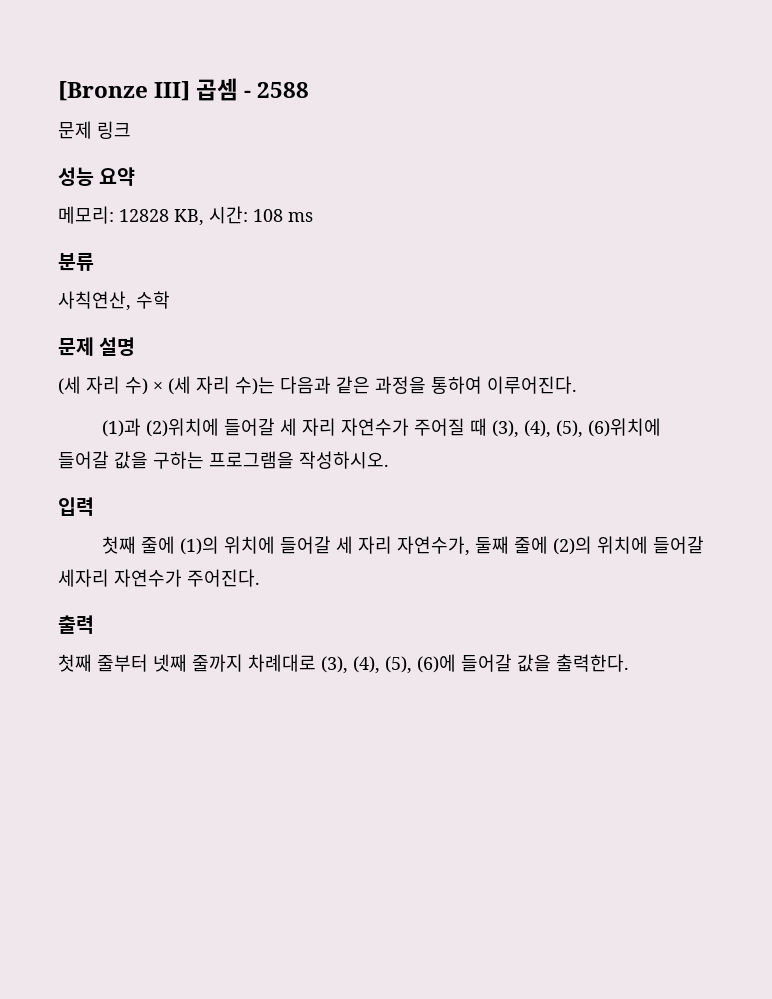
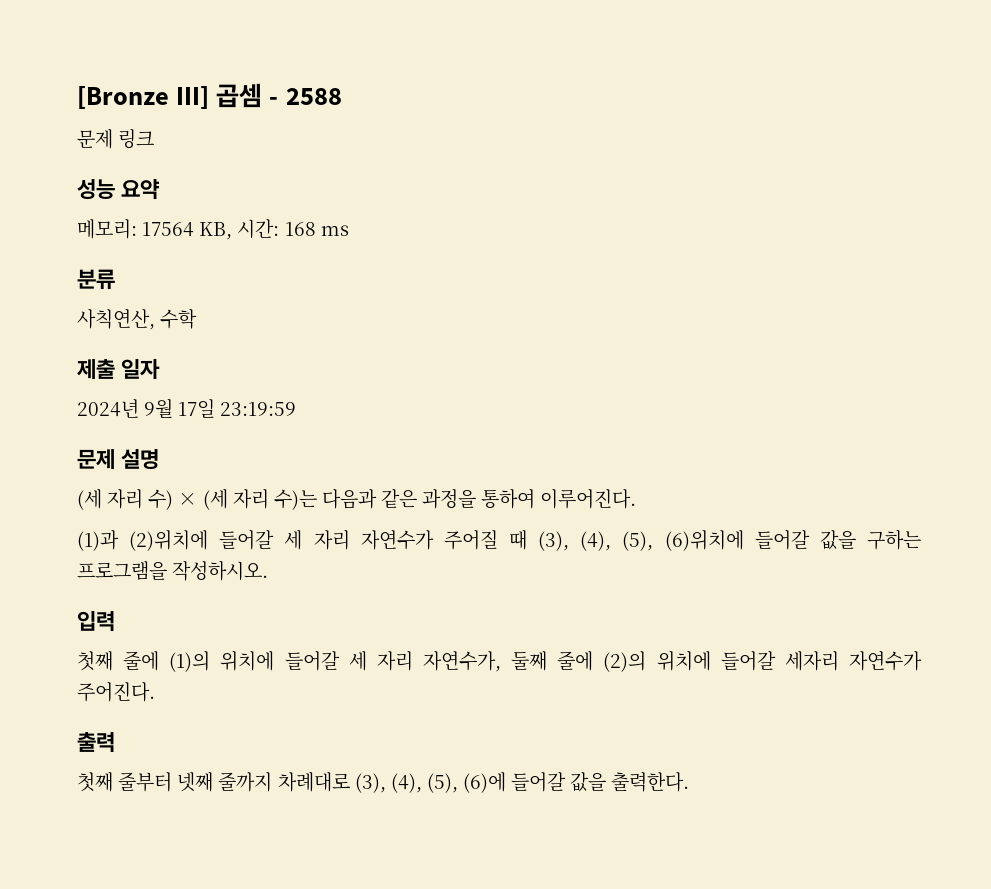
[119,209,169,222] 12828 -> [142,222,195,237] 17564
[253,209,283,222] 108 -> [284,222,316,236] 168
(170, 300) none -> [77,359,161,380] [77,398,297,418] // 제출 일자 // 2024년 9월 17일 23:19:59

